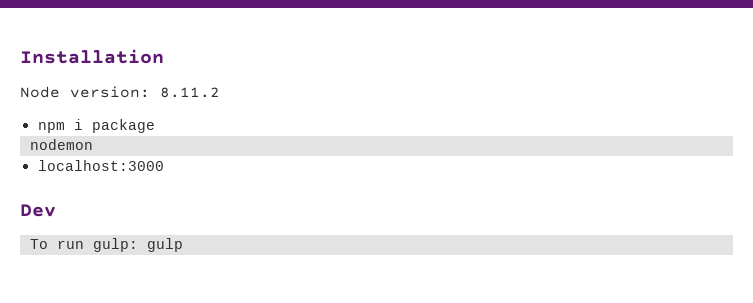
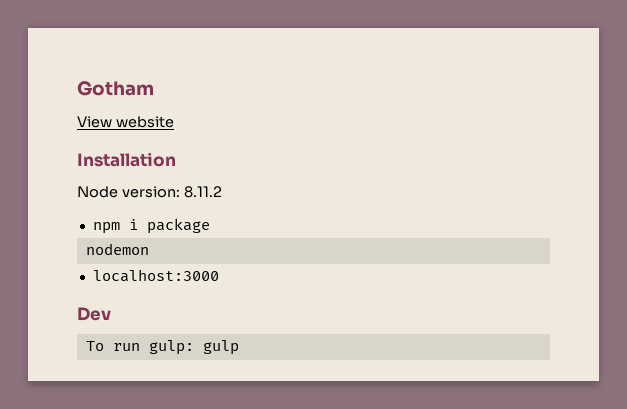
(20, 56) none -> [77,81,154,96] [77,116,174,128] Gotham // View website //

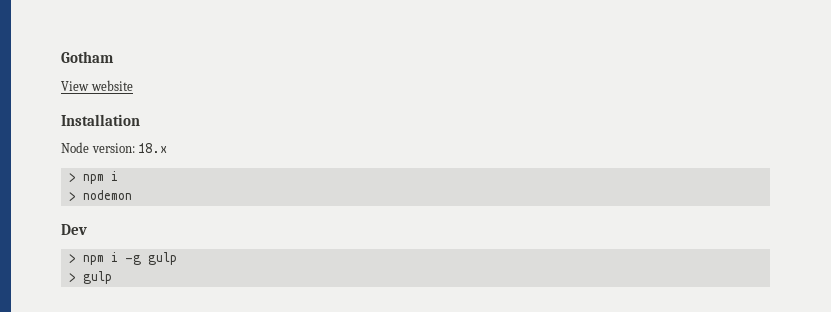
[183,186,222,198] [92,218,210,234] 8.11.2 // npm i package // -> [138,143,168,153] [68,171,118,184] [68,192,76,201] 18.x // > npm i // >
[92,269,219,282] // localhost:3000 -> (132, 195) none
[85,340,239,355] To run gulp: gulp -> [68,252,177,265] [68,271,112,284] > npm i -g gulp // > gulp

